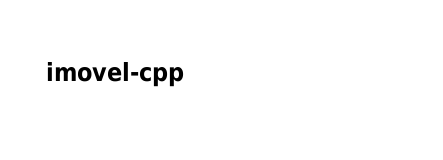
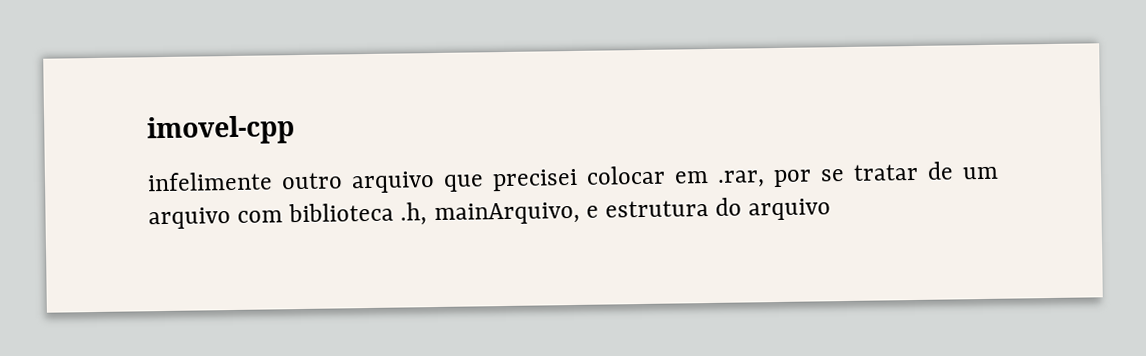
(184, 74) none -> [147,161,999,194] [148,197,832,230] // infelimente outro arquivo que precisei colocar em .rar, por se tratar de um arquivo com biblioteca .h, mainArquivo, e estrutura do arquivo

